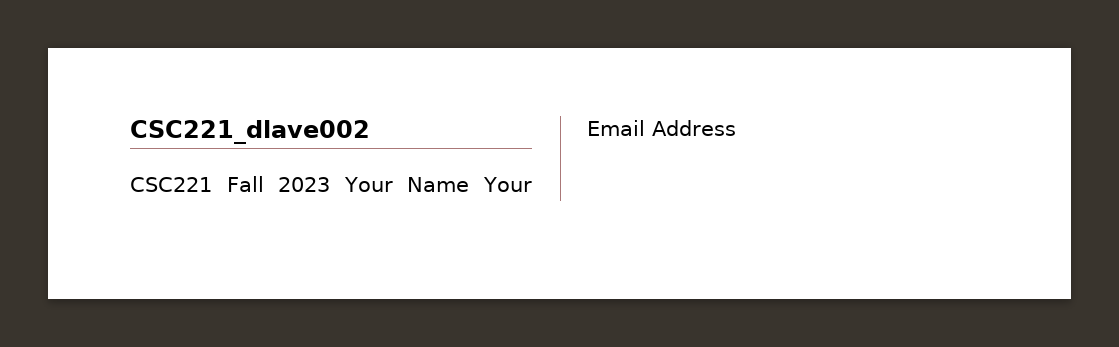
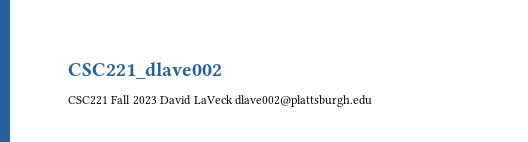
[343,177,533,192] [587,120,736,136] Your Name Your Email Address -> [160,95,372,107] David LaVeck dlave002@plattsburgh.edu

